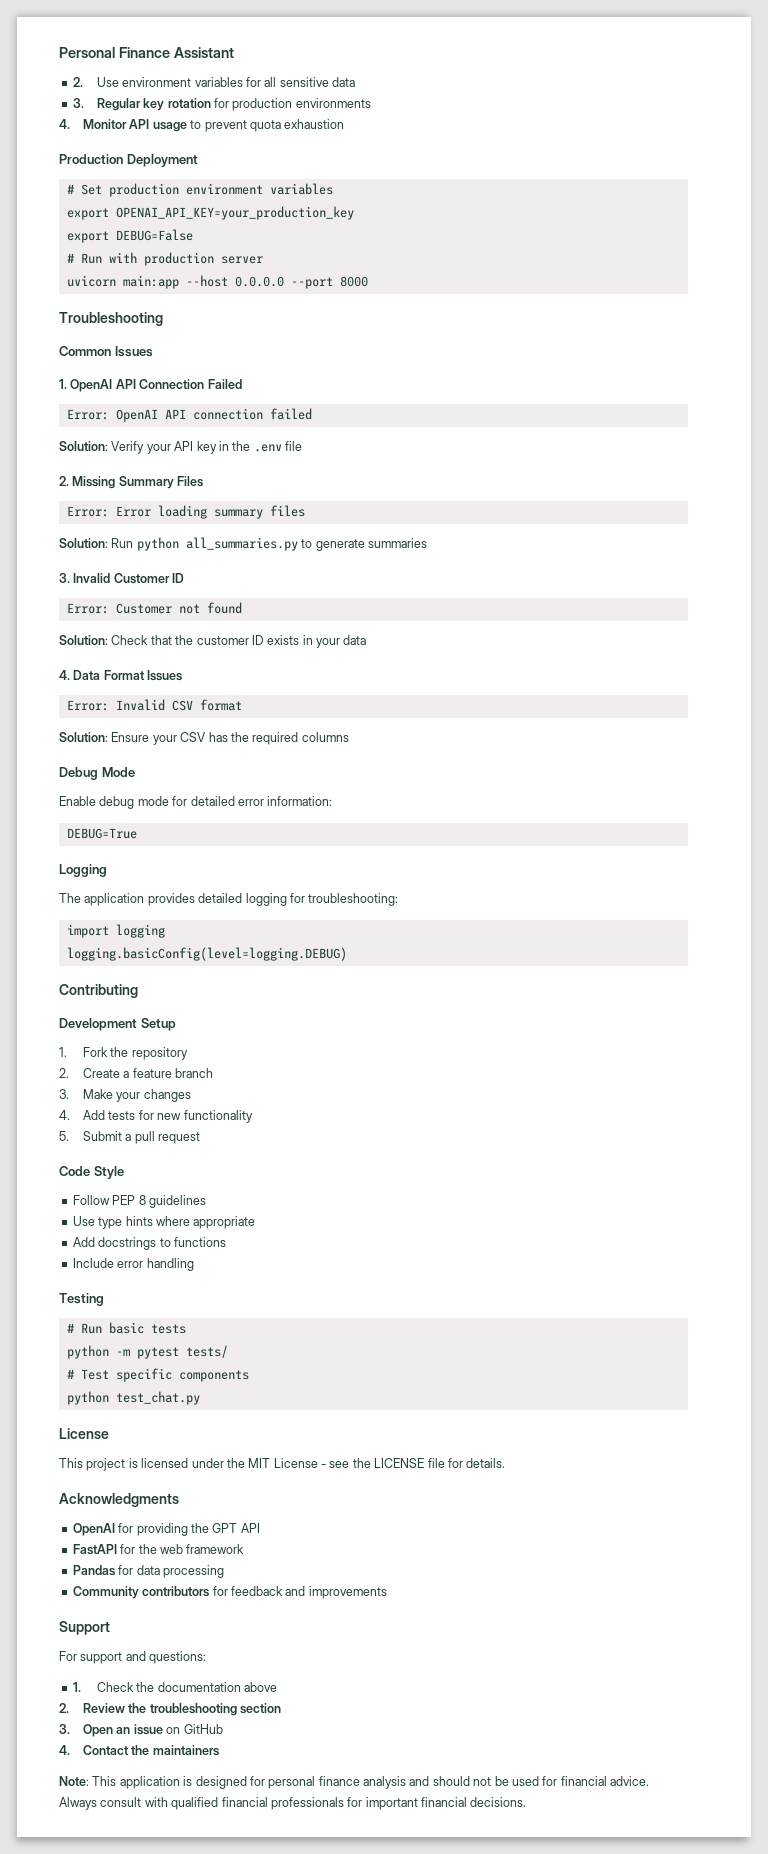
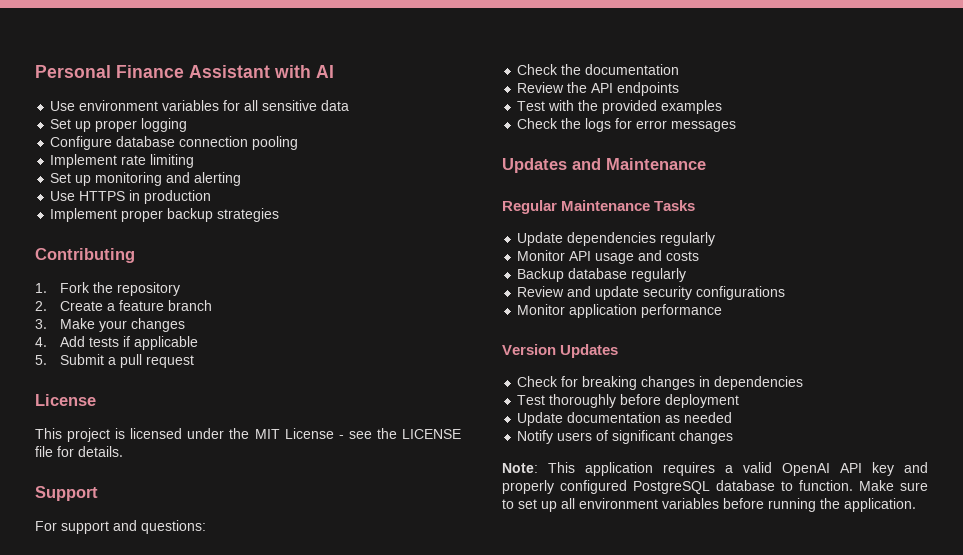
[72,77,83,87] // 2. -> [274,65,334,78] with AI //
[72,98,371,111] [59,119,345,132] [59,154,198,167] [66,183,333,197] [66,206,354,220] [66,229,193,243] [66,252,263,266] [66,275,368,289] [59,312,163,326] [59,346,153,357] [59,379,242,392] [66,408,312,422] [59,441,302,454] [59,476,204,489] [66,505,305,519] [59,537,427,551] [59,573,185,584] [66,602,242,614] [59,635,367,648] [59,670,183,681] [66,699,242,711] [59,732,349,745] [59,767,135,780] [59,796,333,809] [66,828,137,839] [59,864,107,877] [59,893,399,906] [66,924,165,938] [66,947,347,961] 3. Regular key rotation for production environments // 4. Monitor API usage to prevent quota exhaustion // Production Deployment // # Set production environment variables // export OPENAI_API_KEY=your_production_key // export DEBUG=False // # Run with production server // uvicorn main:app --host 0.0.0.0 --port 8000 // Troubleshooting // Common Issues // 1. OpenAI API Connection Failed // Error: OpenAI API connection failed // Solution: Verify your API key in the .env file // 2. Missing Summary Files // Error: Error loading summary files // Solution: Run python all_summaries.py to generate summaries // 3. Invalid Customer ID // Error: Customer not found // Solution: Check that the customer ID exists in your data // 4. Data Format Issues // Error: Invalid CSV format // Solution: Ensure your CSV has the required columns // Debug Mode // Enable debug mode for detailed error information: // DEBUG=True // Logging // The application provides detailed logging for troubleshooting: // import logging // logging.basicConfig(level=logging.DEBUG) -> [50,118,188,132] [50,136,299,150] [50,154,195,168] [50,172,242,186] [50,190,212,204] [50,208,280,222] Set up proper logging // Configure database connection pooling // Implement rate limiting // Set up monitoring and alerting // Use HTTPS in production // Implement proper backup strategies
[59,1018,176,1031] // Development Setup -> (135, 255) none
[138,1110,253,1123] for new functionality -> [122,336,198,350] if applicable
[59,1166,124,1179] [72,1195,206,1208] [72,1216,256,1229] [72,1237,226,1250] [72,1258,194,1271] [59,1293,104,1306] [66,1322,186,1334] [66,1345,228,1359] [66,1368,249,1382] [66,1391,200,1405] // Code Style // Follow PEP 8 guidelines // Use type hints where appropriate // Add docstrings to functions // Include error handling // Testing // # Run basic tests // python -m pytest tests/ // # Test specific components // python test_chat.py -> (194, 361) none
[59,1493,179,1507] [72,1523,260,1536] [72,1544,245,1555] [72,1565,224,1578] [72,1586,387,1599] // Acknowledgments // OpenAI for providing the GPT API // FastAPI for the web framework // Pandas for data processing // Community contributors for feedback and improvements -> (123, 451) none
[72,1682,81,1692] 1. -> (206, 527) none
[243,1682,277,1692] [59,1703,282,1716] [59,1724,223,1737] [59,1745,219,1756] [59,1776,649,1789] [59,1797,527,1810] above // 2. Review the troubleshooting section // 3. Open an issue on GitHub // 4. Contact the maintainers // Note: This application is designed for personal finance analysis and should not be used for financial advice. Always consult with qualified financial professionals for important financial decisions. -> [517,82,680,96] [517,100,723,114] [517,118,737,132] [502,158,706,173] [502,200,696,214] [517,232,716,246] [517,250,700,264] [517,268,687,282] [517,286,786,300] [517,304,723,318] [502,344,619,358] [517,376,804,390] [517,394,740,408] [517,412,733,426] [517,430,734,444] [502,462,928,476] [502,480,928,494] [502,498,916,512] // Review the API endpoints // Test with the provided examples // Check the logs for error messages // Updates and Maintenance // Regular Maintenance Tasks // Update dependencies regularly // Monitor API usage and costs // Backup database regularly // Review and update security configurations // Monitor application performance // Version Updates // Check for breaking changes in dependencies // Test thoroughly before deployment // Update documentation as needed // Notify users of significant changes // Note: This application requires a valid OpenAI API key and properly configured PostgreSQL database to function. Make sure to set up all environment variables before running the application.

